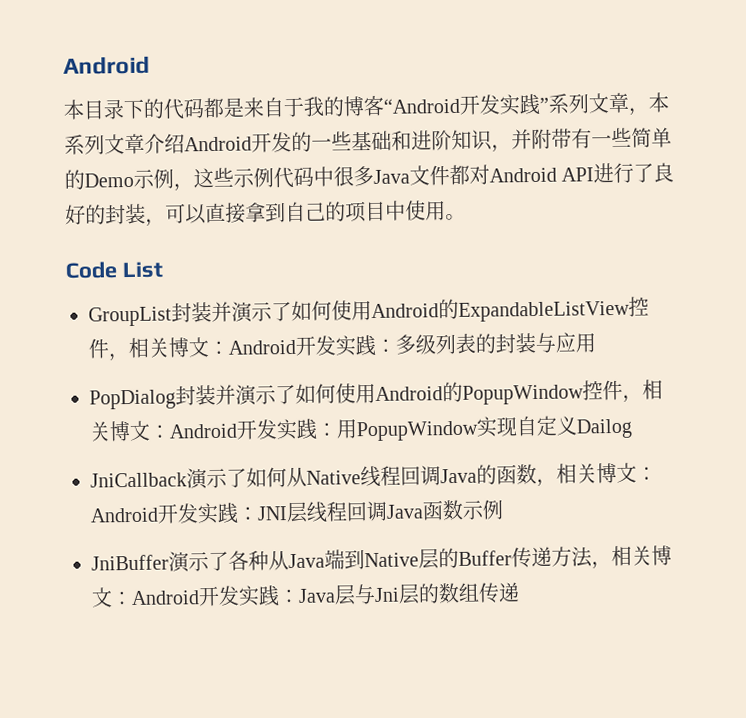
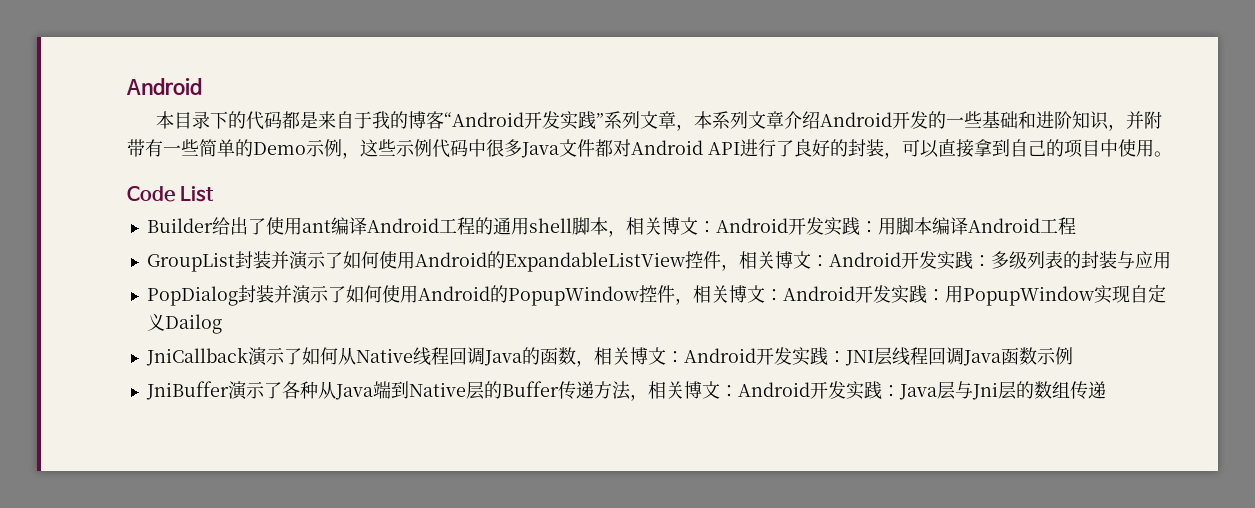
(163, 270) none -> [146,217,1076,237] // Builder给出了使用ant编译Android工程的通用shell脚本，相关博文：Android开发实践：用脚本编译Android工程

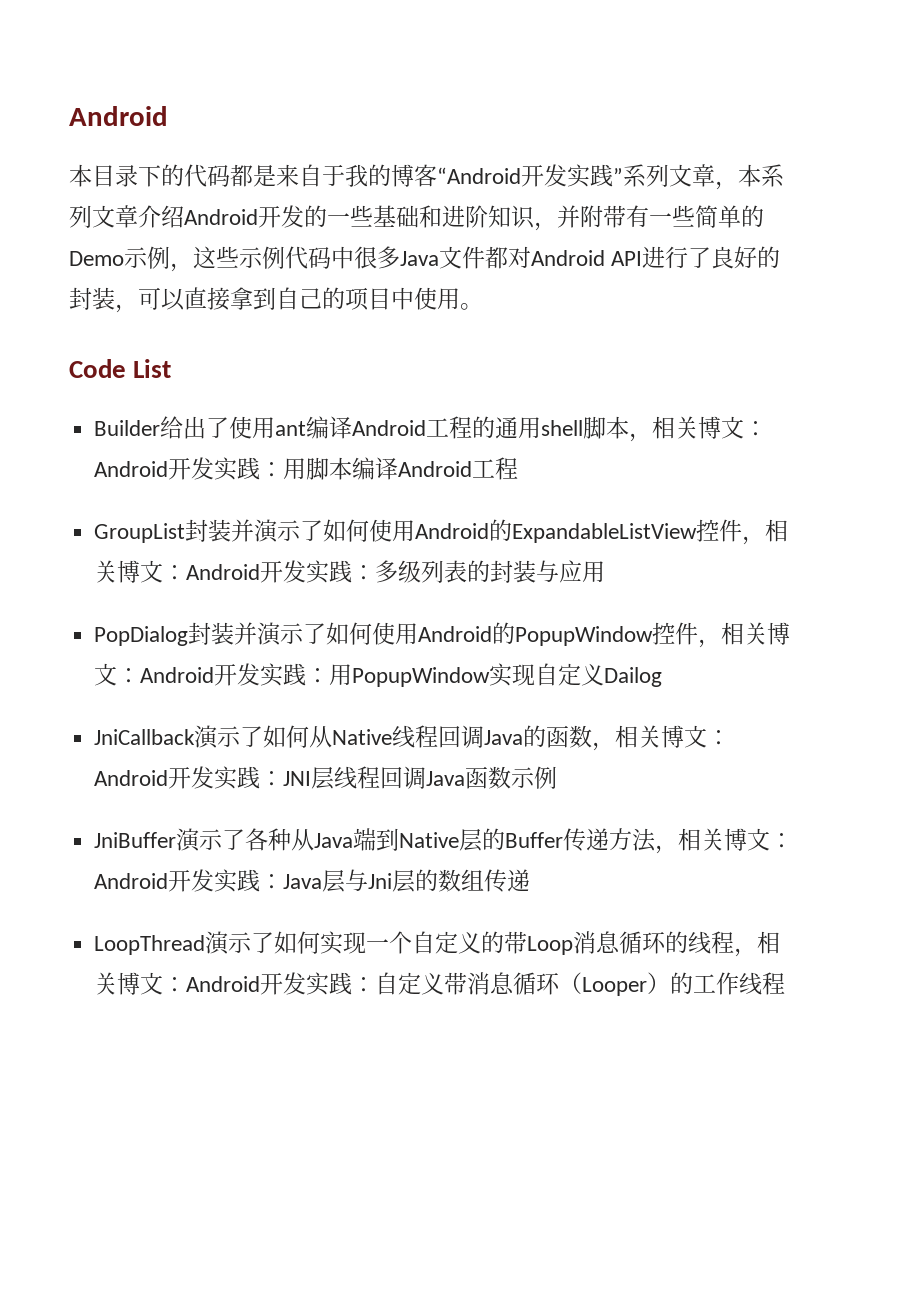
(1106, 390) none -> [94,931,781,957] [94,972,786,996] // LoopThread演示了如何实现一个自定义的带Loop消息循环的线程，相关博文：Android开发实践：自定义带消息循环（Looper）的工作线程

